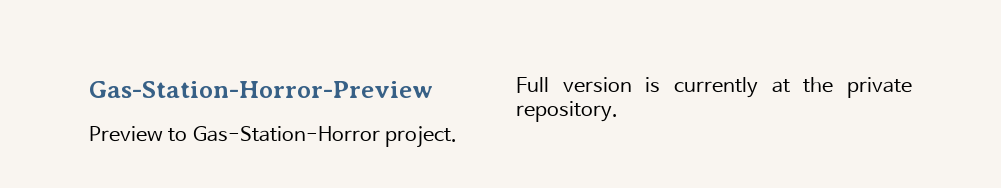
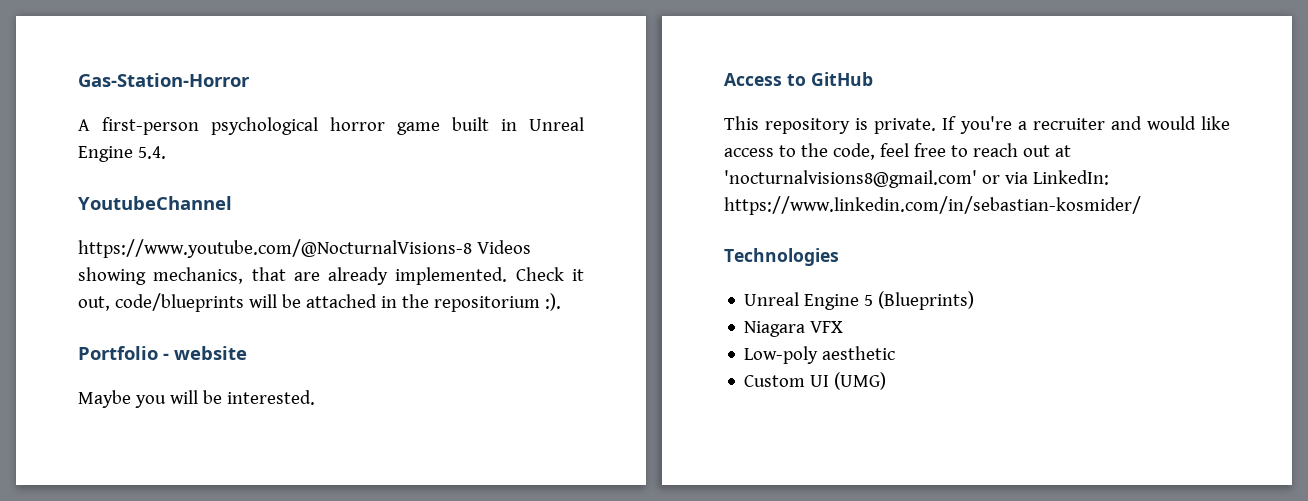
[89,81,433,98] [89,126,457,148] [516,77,912,98] [516,101,618,122] Gas-Station-Horror-Preview // Preview to Gas-Station-Horror project. Full version is currently at the private repository. -> [78,73,250,87] [78,117,584,135] [78,146,166,162] [78,196,232,210] [78,239,531,258] [78,267,584,285] [78,293,561,312] [78,346,247,360] [78,390,315,408] [724,72,873,86] [724,116,1230,134] [724,143,1071,160] [724,170,1109,188] [724,196,1141,215] [724,248,839,266] [744,291,975,310] [744,321,844,337] [744,346,896,364] [744,372,887,390] Gas-Station-Horror // A first-person psychological horror game built in Unreal Engine 5.4. // YoutubeChannel // https://www.youtube.com/@NocturnalVisions-8 Videos showing mechanics, that are already implemented. Check it out, code/blueprints will be attached in the repositorium :). // Portfolio - website // Maybe you will be interested. // Access to GitHub // This repository is private. If you're a recruiter and would like access to the code, feel free to reach out at 'nocturnalvisions8@gmail.com' or via LinkedIn: https://www.linkedin.com/in/sebastian-kosmider/ // Technologies // Unreal Engine 5 (Blueprints) // Niagara VFX // Low-poly aesthetic // Custom UI (UMG)

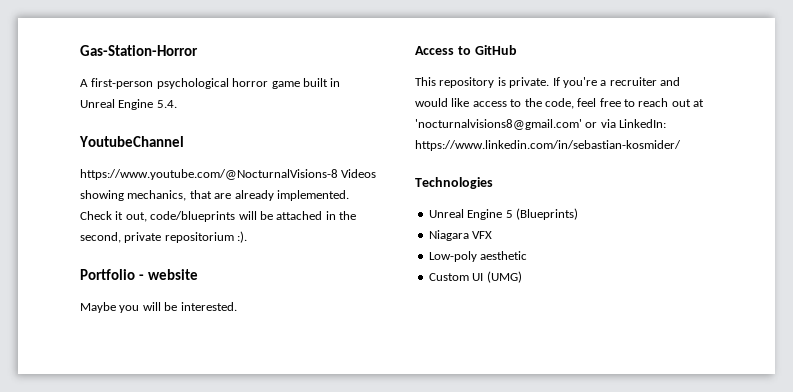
(429, 301) none -> [80,232,162,243] second, private

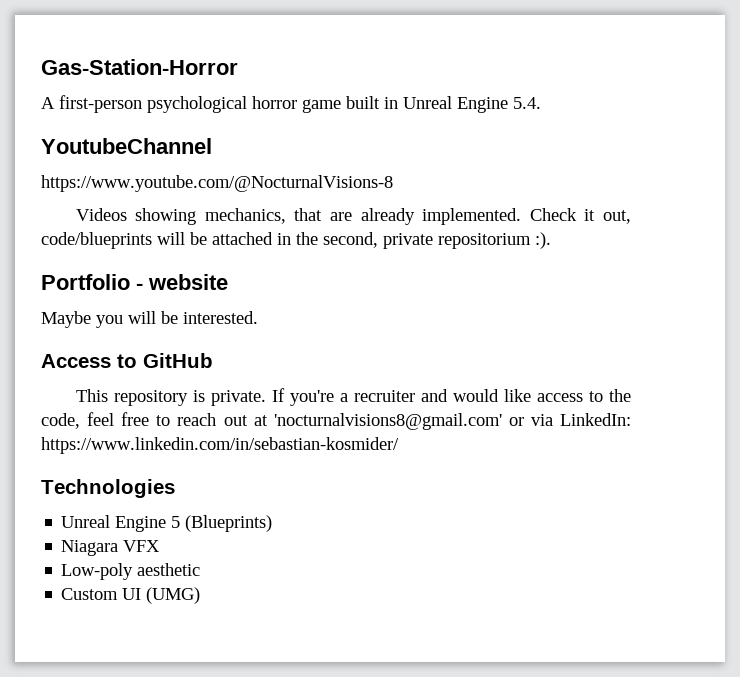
(338, 174) none -> (393, 183) //

